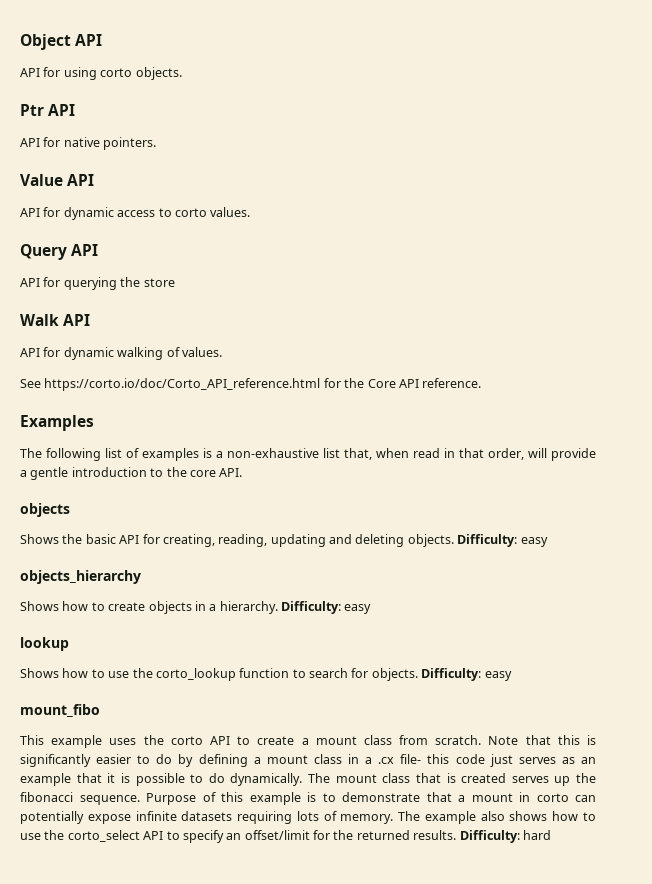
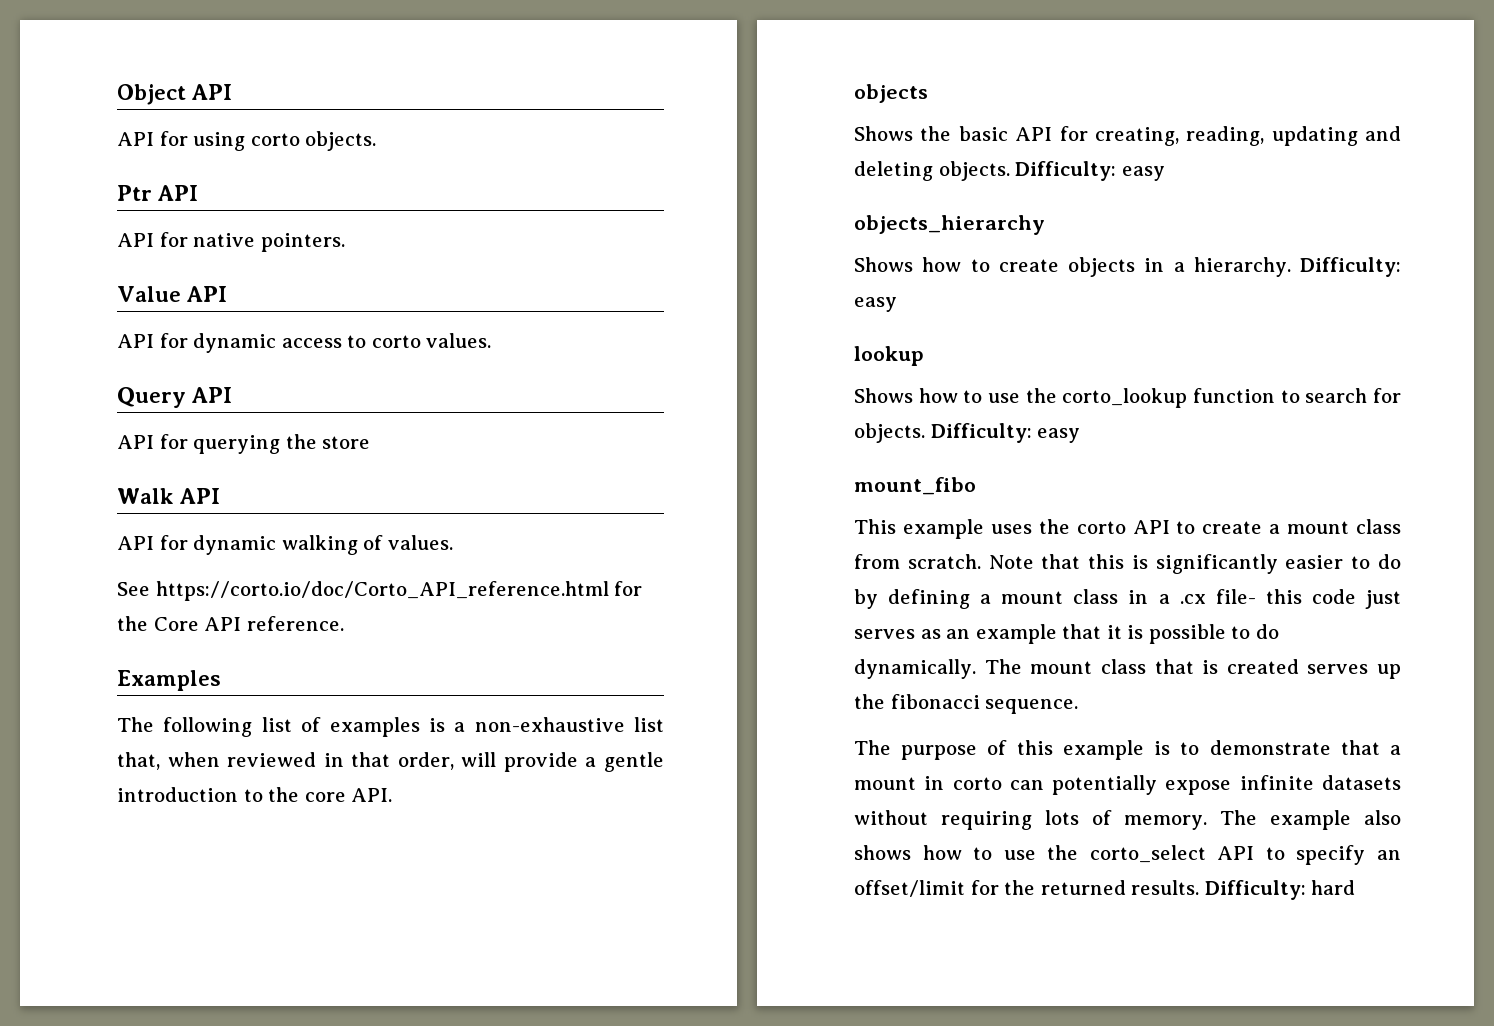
[413,448,440,458] read -> [227,752,317,767] reviewed
[146,793,196,805] Purpose -> [854,740,978,760] // The purpose
(233, 816) none -> [854,810,928,825] without

